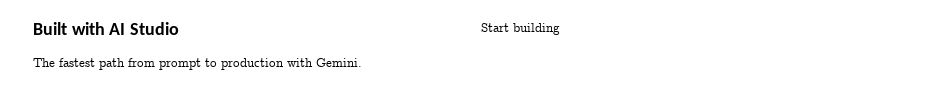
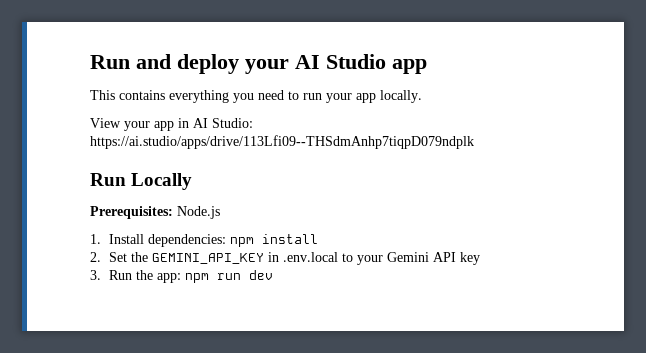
[33,22,180,35] [33,58,362,70] [481,23,560,35] Built with AI Studio // The fastest path from prompt to production with Gemini. // Start building -> [90,54,427,74] [90,90,422,103] [90,118,253,131] [90,135,474,149] [90,173,193,190] [90,206,220,219] [90,234,318,247] [90,252,480,265] [90,270,273,283] Run and deploy your AI Studio app // This contains everything you need to run your app locally. // View your app in AI Studio: https://ai.studio/apps/drive/113Lfi09--THSdmAnhp7tiqpD079ndplk // Run Locally // Prerequisites: Node.js // 1. Install dependencies: npm install // 2. Set the GEMINI_API_KEY in .env.local to your Gemini API key // 3. Run the app: npm run dev

